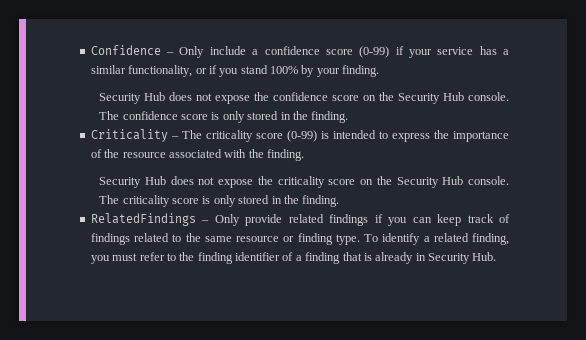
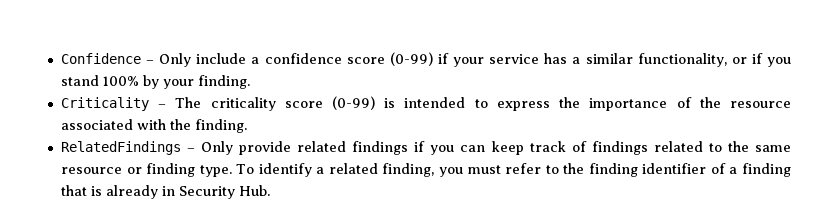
[99,92,509,104] [99,111,349,123] // Security Hub does not expose the confidence score on the Security Hub console. The confidence score is only stored in the finding. -> (250, 82) none
[99,176,509,188] [99,195,340,207] // Security Hub does not expose the criticality score on the Security Hub console. The criticality score is only stored in the finding. -> (247, 126) none

